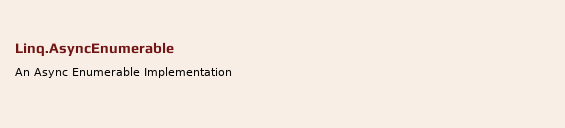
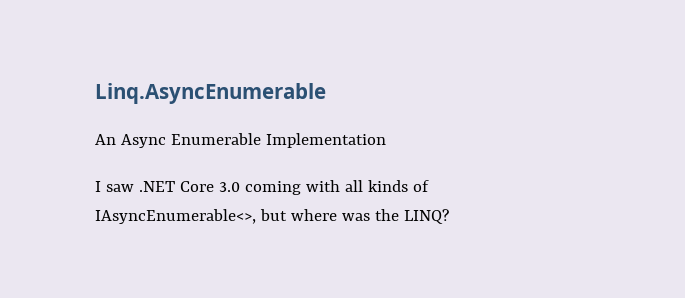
(232, 72) none -> [95,180,429,195] [95,209,449,224] // I saw .NET Core 3.0 coming with all kinds of IAsyncEnumerable<>, but where was the LINQ?

